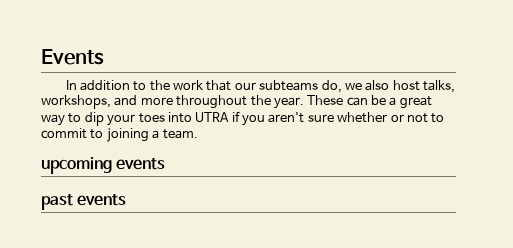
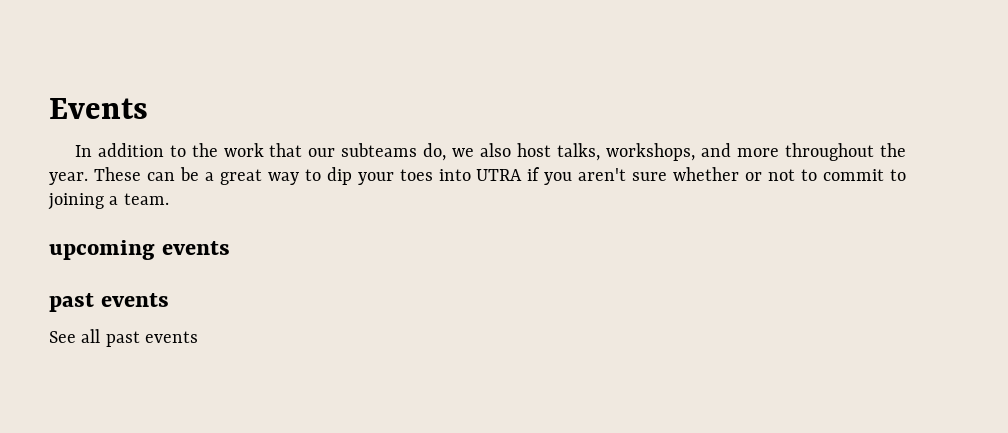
(127, 200) none -> [49,329,198,347] // See all past events

